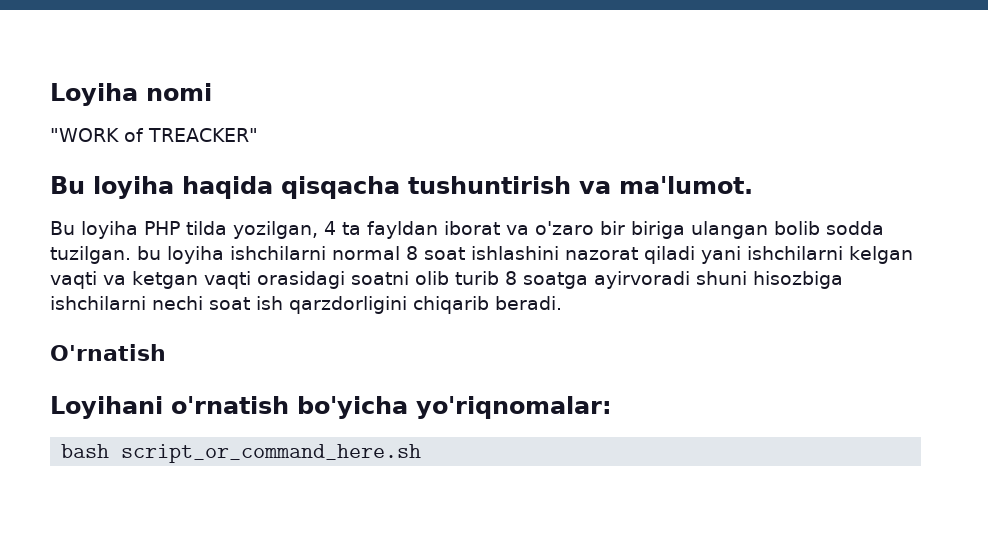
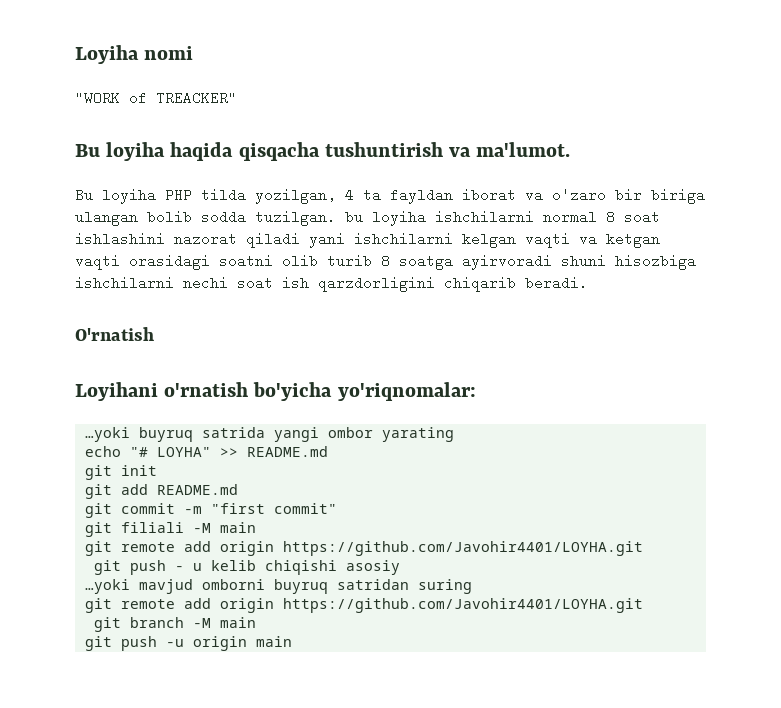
[61,444,422,463] bash script_or_command_here.sh -> [85,427,455,442] [85,446,329,457] [85,465,158,480] [85,484,239,499] [85,503,338,518] [85,522,257,537] [85,541,644,556] [94,560,401,575] [85,579,473,594] [85,598,644,613] [94,617,257,632] [85,636,293,651] …yoki buyruq satrida yangi ombor yarating // echo "# LOYHA" >> README.md // git init // git add README.md // git commit -m "first commit" // git filiali -M main // git remote add origin https://github.com/Javohir4401/LOYHA.git // git push - u kelib chiqishi asosiy // …yoki mavjud omborni buyruq satridan suring // git remote add origin https://github.com/Javohir4401/LOYHA.git // git branch -M main // git push -u origin main

